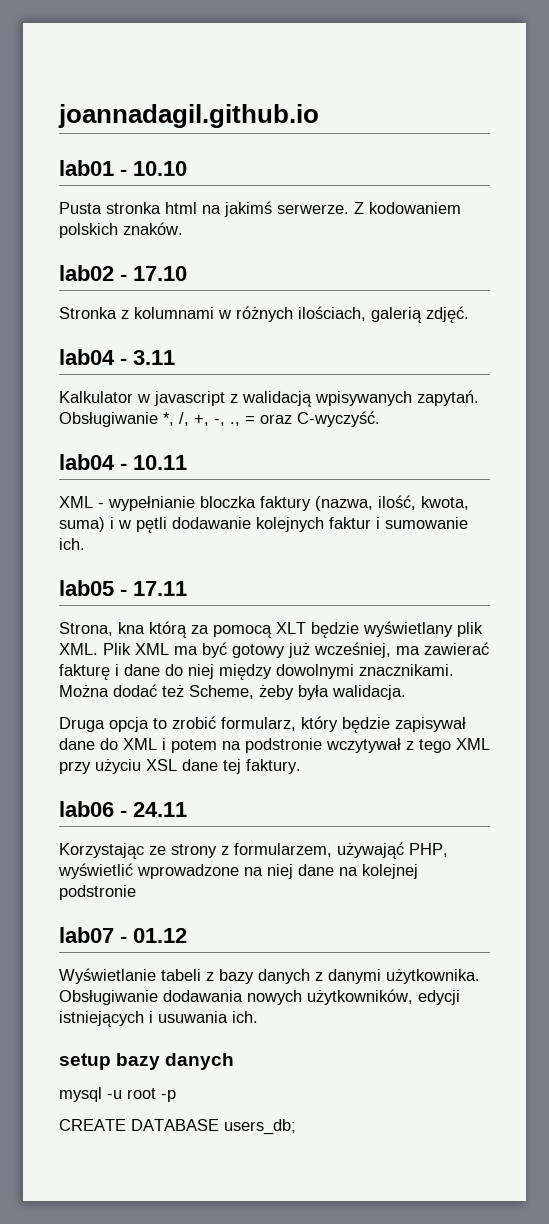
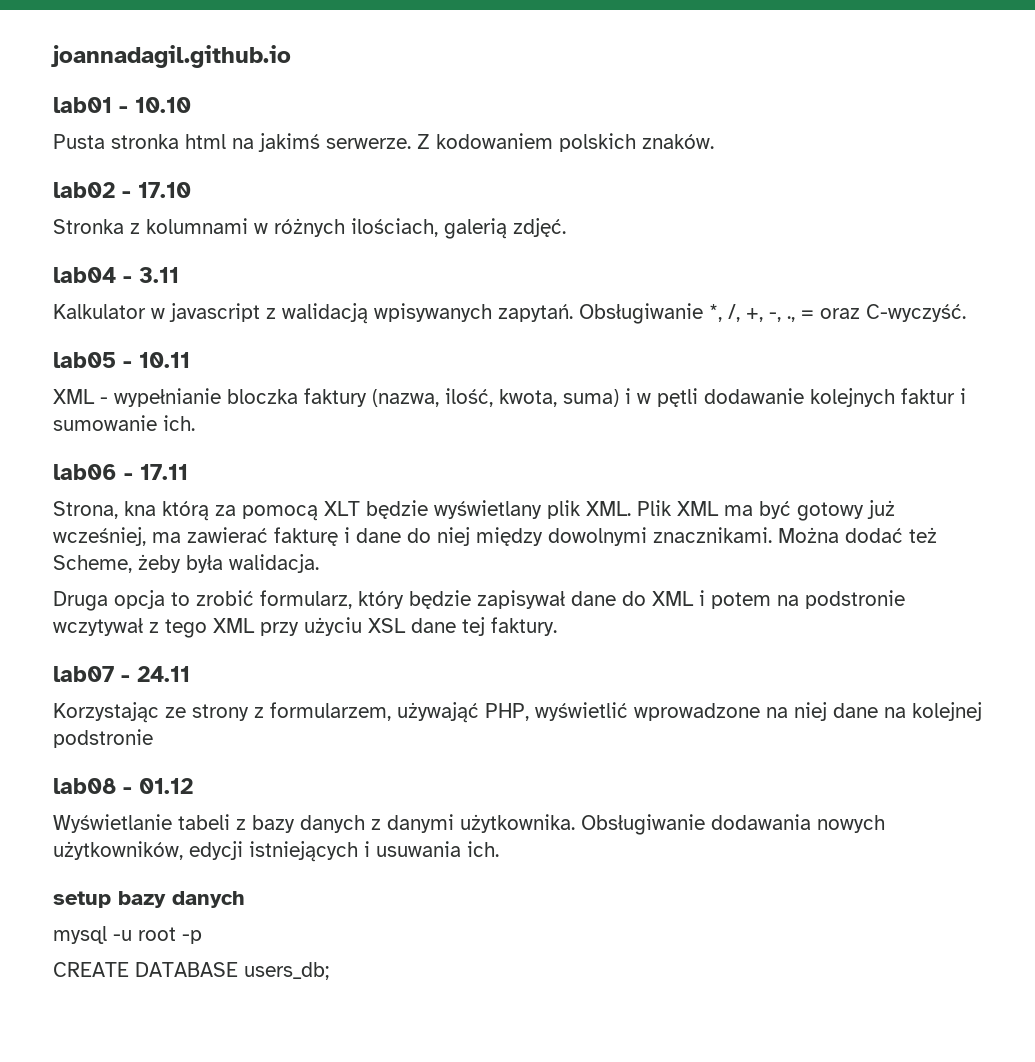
[59,454,115,470] lab04 -> [53,352,116,368] lab05
[59,580,114,596] lab05 -> [53,464,117,480] lab06
[59,801,114,817] lab06 -> [53,666,114,682] lab07
[59,927,114,943] lab07 -> [53,778,116,794] lab08

